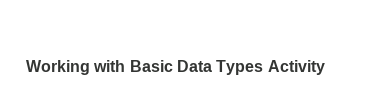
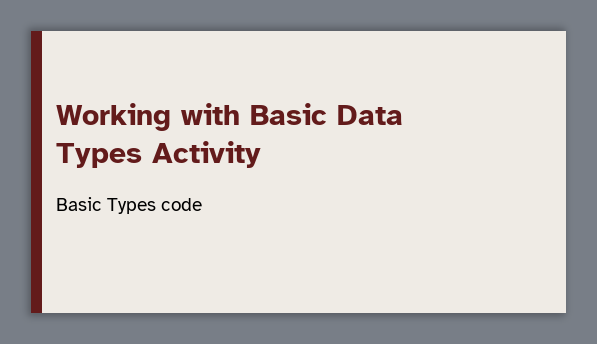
(325, 67) none -> [56,197,203,214] // Basic Types code

